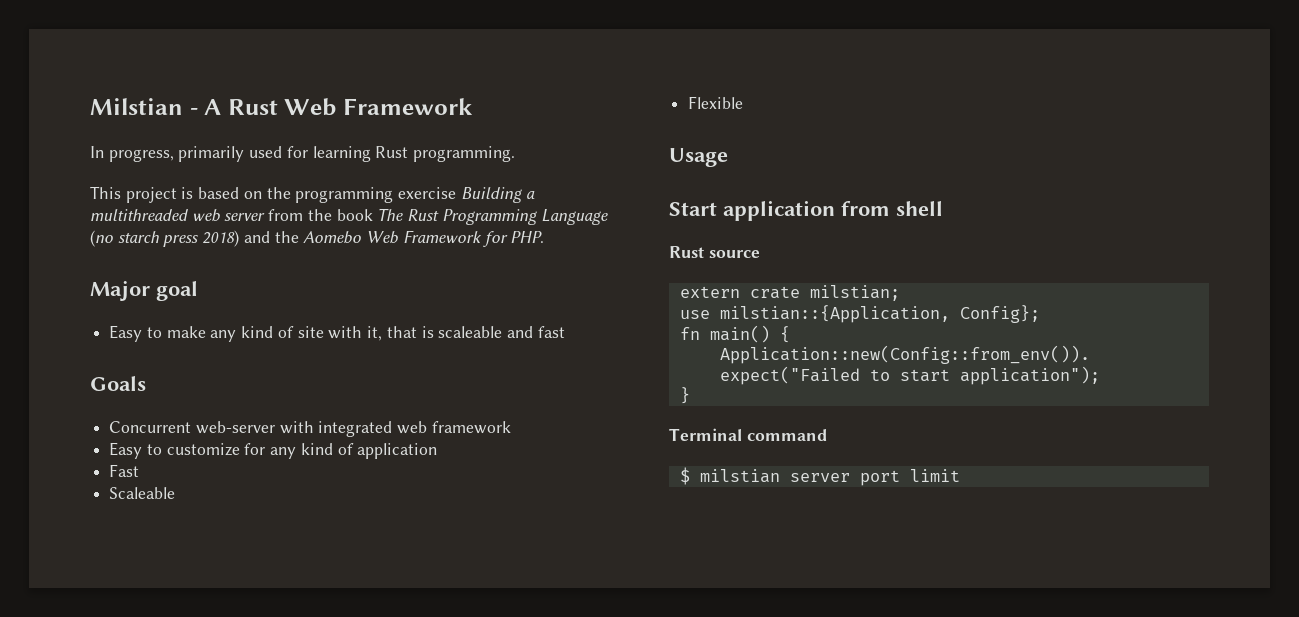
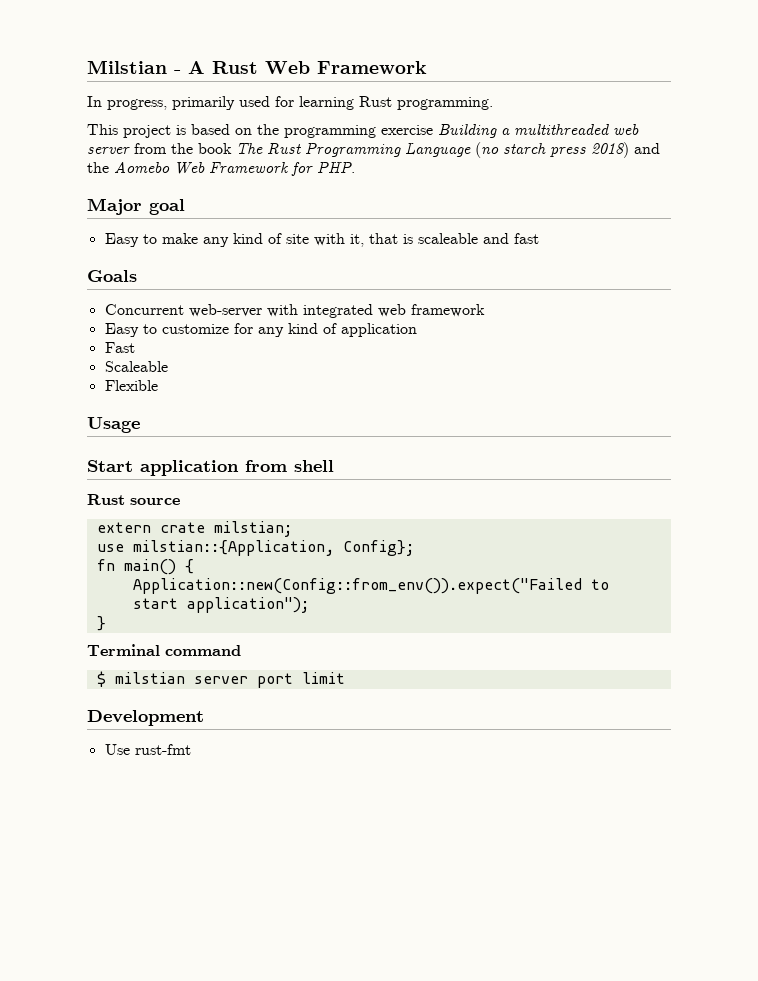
(960, 475) none -> [87,710,204,726] [104,744,191,755] // Development // Use rust-fmt

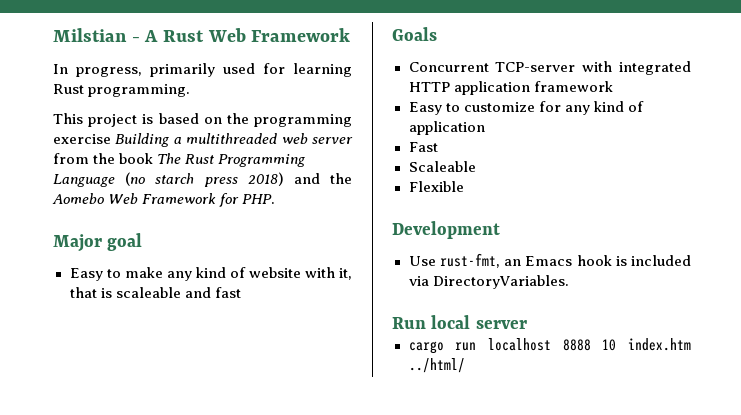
[285,234,309,244] site -> [248,267,301,278] website
[188,304,262,317] web-server -> [495,62,576,72] TCP-server
[377,304,406,317] web -> [408,81,530,95] HTTP application
[87,417,140,433] [87,460,334,476] [87,494,180,505] [96,521,292,537] [96,540,414,556] [96,559,194,575] [132,578,609,594] [132,597,309,613] [96,616,106,631] [87,644,241,656] [96,671,345,688] [87,710,204,726] [104,744,191,755] Usage // Start application from shell // Rust source // extern crate milstian; // use milstian::{Application, Config}; // fn main() { // Application::new(Config::from_env()).expect("Failed to start application"); // } // Terminal command // $ milstian server port limit // Development // Use rust-fmt -> [392,221,500,239] [408,253,691,268] [408,275,569,289] [392,315,527,329] [408,338,691,354] [408,358,465,373] Development // Use rust-fmt, an Emacs hook is included via DirectoryVariables. // Run local server // cargo run localhost 8888 10 index.htm ../html/

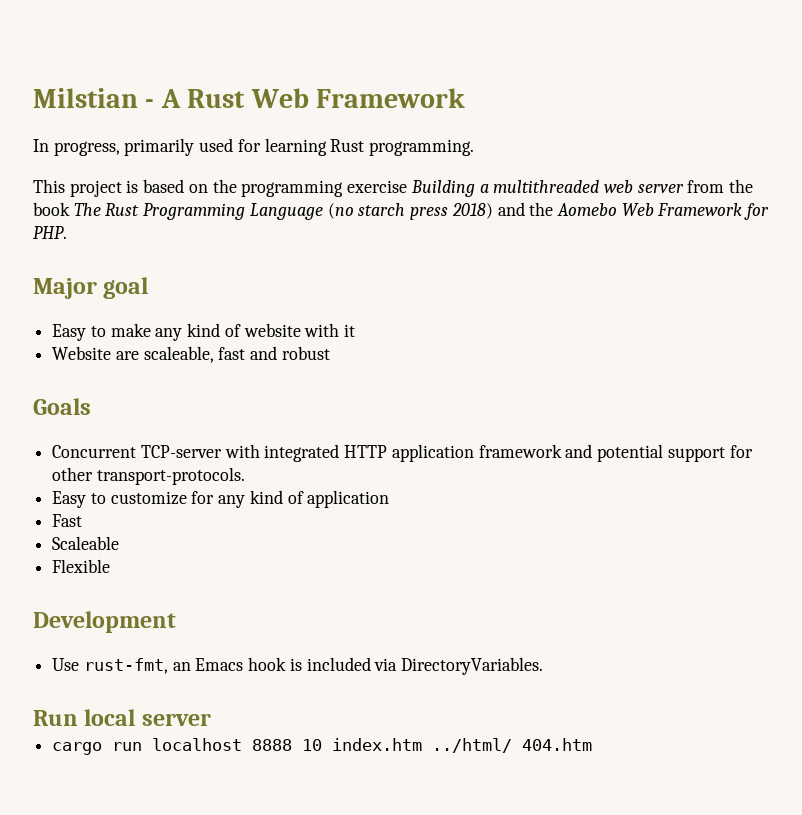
[339,268,352,280] [69,287,241,298] it, that is scaleable and fast -> [344,324,356,337] [52,346,330,363] it // Website are scaleable, fast and robust
(613, 86) none -> [565,444,753,462] [52,467,245,485] and potential support for other transport-protocols.
(465, 365) none -> [522,738,593,751] 404.htm

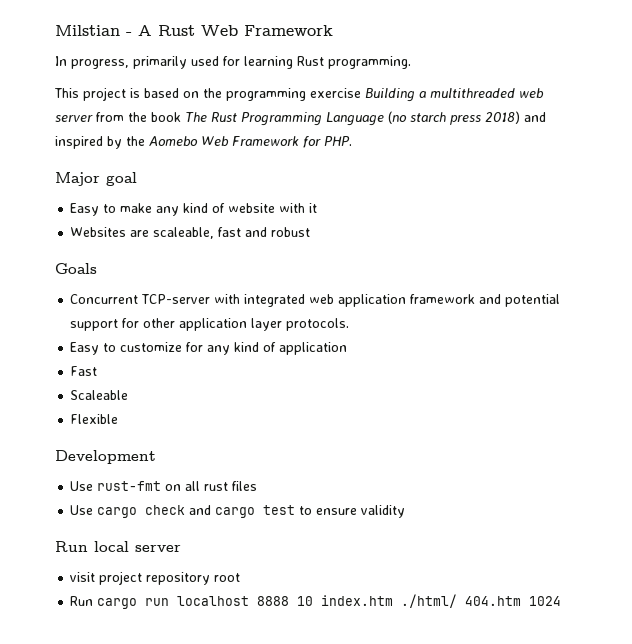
(525, 209) none -> [55,136,122,149] inspired by
[52,346,112,360] Website -> [70,227,127,237] Websites
[344,445,388,458] HTTP -> [309,294,335,304] web
[96,467,245,485] transport-protocols. -> [179,318,350,331] application layer protocols.
[83,657,544,675] [33,709,211,726] rust-fmt, an Emacs hook is included via DirectoryVariables. // Run local server // -> [97,481,258,491] [70,505,406,518] [55,541,181,552] [70,571,241,585] [70,596,94,606] rust-fmt on all rust files // Use cargo check and cargo test to ensure validity // Run local server // visit project repository root // Run
[432,738,593,753] ../html/ 404.htm -> [401,594,562,608] ./html/ 404.htm 1024

